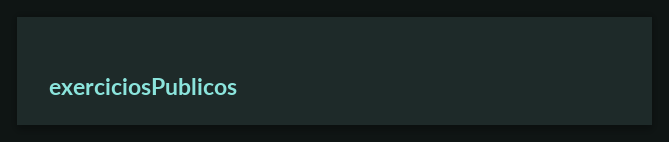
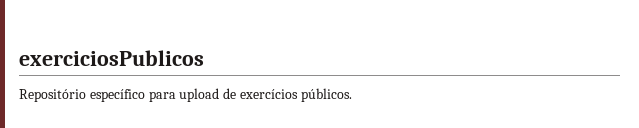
(237, 86) none -> [19,88,352,102] // Repositório específico para upload de exercícios públicos.

